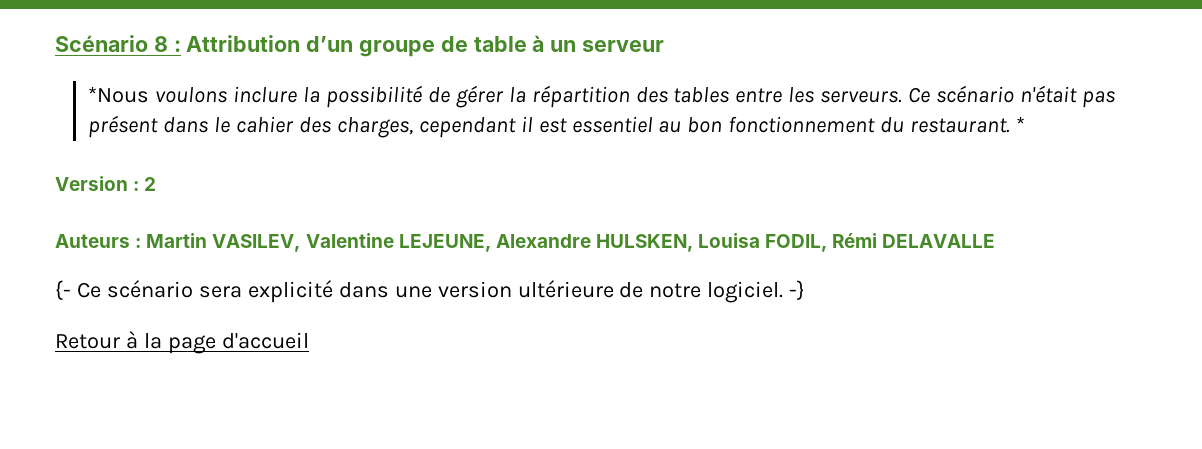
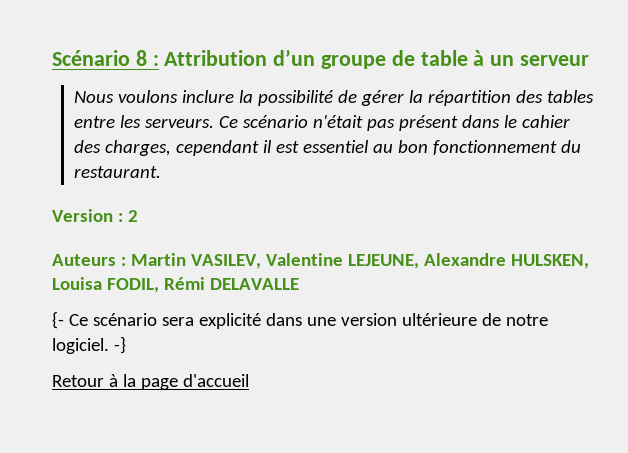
[88,86,150,103] *Nous -> [74,91,115,103] Nous
[1016,116,1026,132] * -> (162, 172) none

